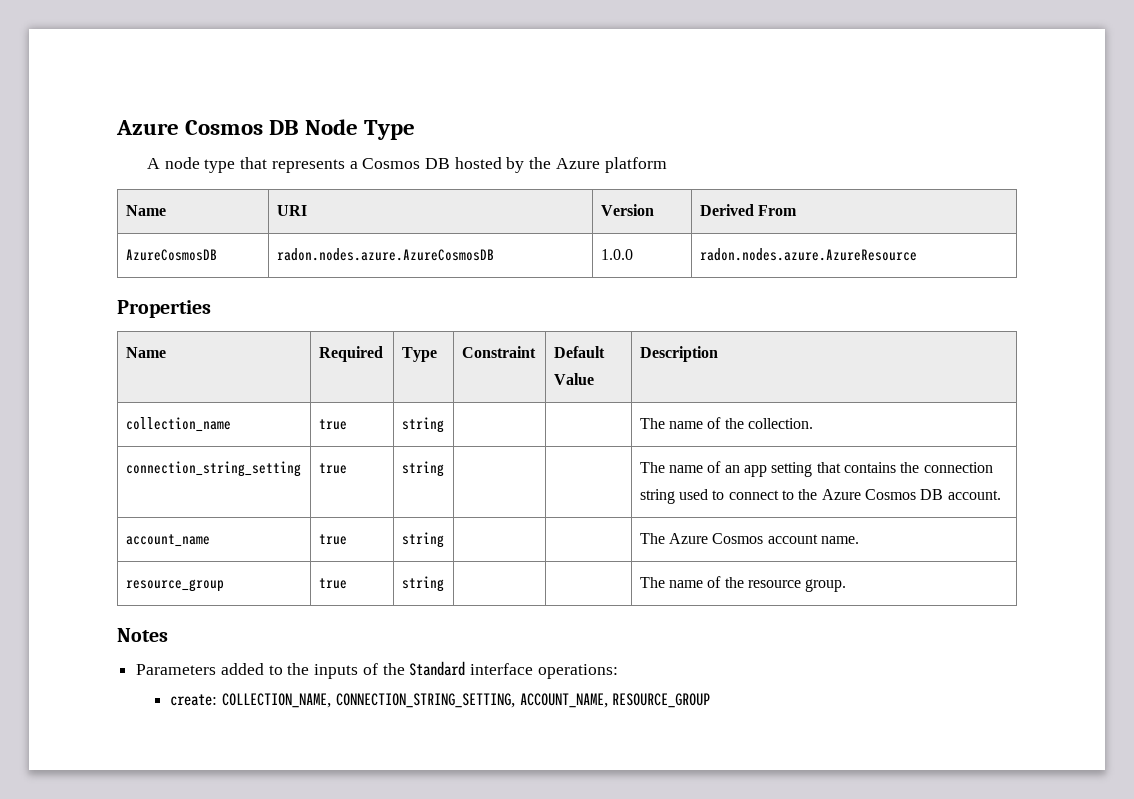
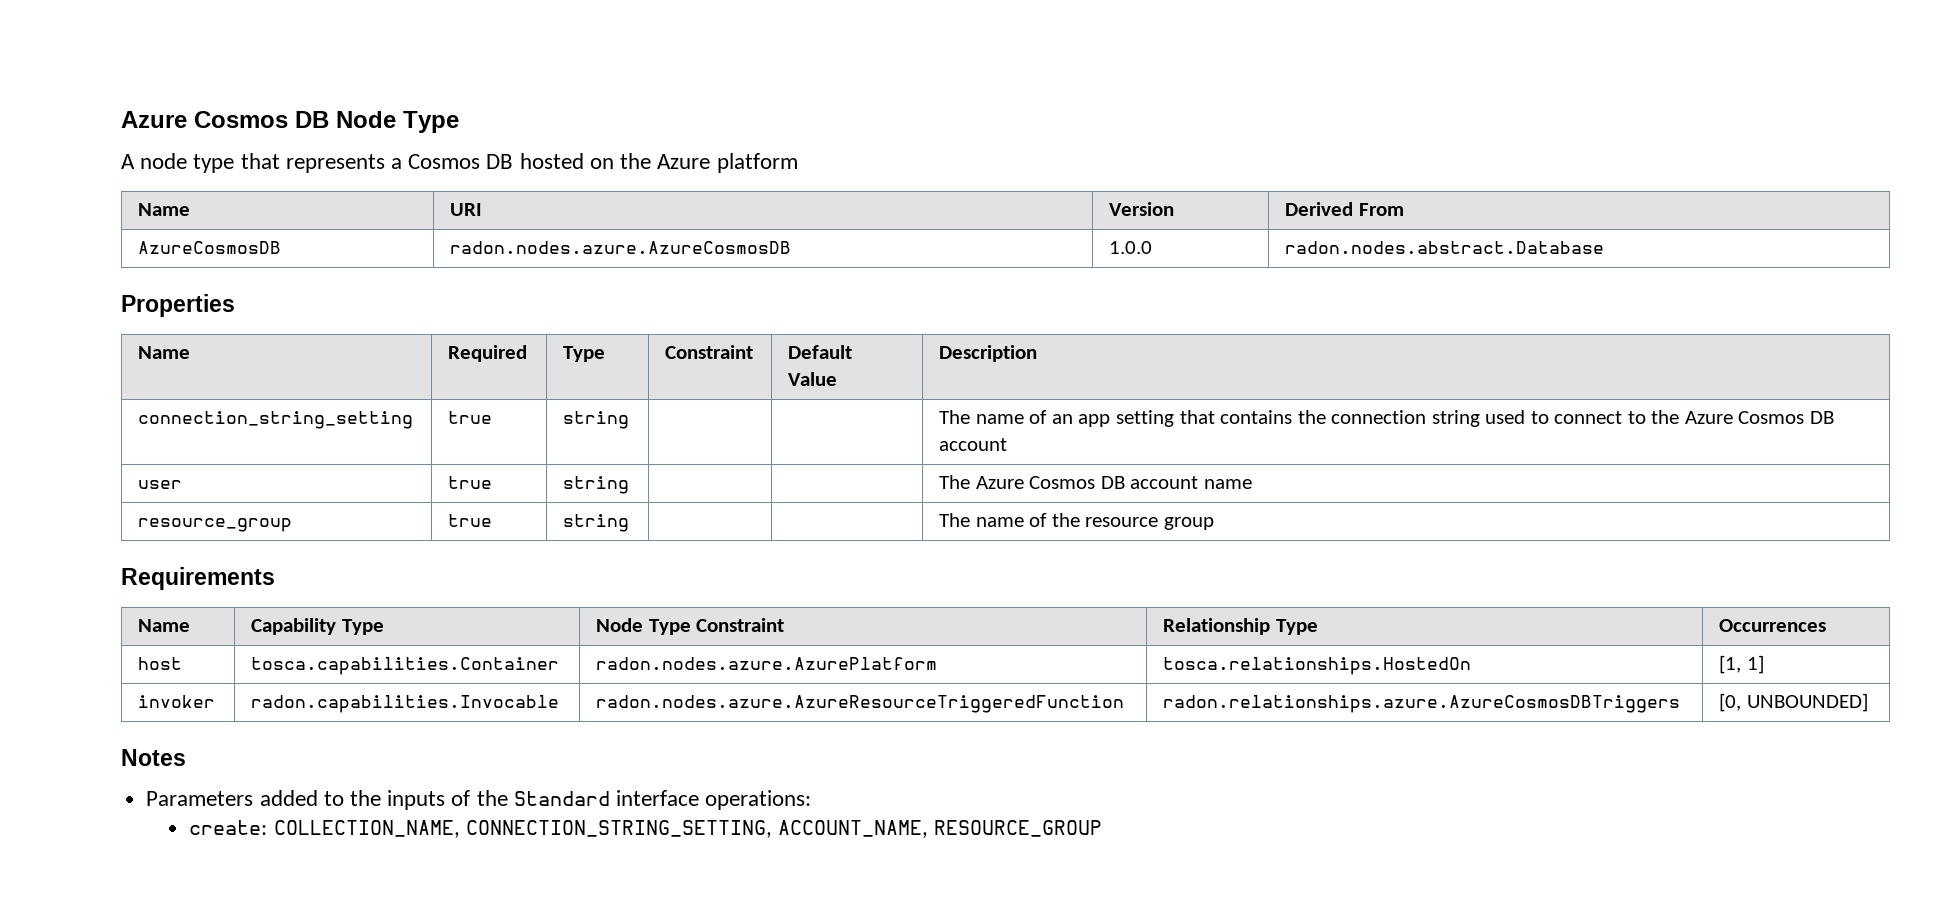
[506,157,525,173] by -> [589,158,614,169] on
[699,248,917,261] radon.nodes.azure.AzureResource -> [1285,241,1605,254] radon.nodes.abstract.Database
[125,417,231,432] [318,419,347,430] [401,417,444,433] [639,417,814,429] // collection_name | true | string | | | The name of the collection. -> (1038, 353) none
[947,490,1001,500] [125,534,210,547] account. // account_name -> [939,438,1008,451] [138,480,183,489] account // user
[767,534,860,544] account name. -> [1100,476,1253,489] DB account name
[805,579,847,592] group. -> [1164,517,1215,530] [121,567,275,590] [138,619,191,632] [251,618,384,635] [596,618,785,635] [1163,618,1318,635] [1719,619,1827,632] [138,657,183,670] [251,657,560,675] [596,657,938,670] [1163,657,1472,675] [1719,655,1764,674] [138,695,216,708] [251,695,560,713] [596,695,1125,713] [1163,695,1681,713] [1719,693,1868,712] group // Requirements // Name | Capability Type | Node Type Constraint | Relationship Type | Occurrences // host | tosca.capabilities.Container | radon.nodes.azure.AzurePlatform | tosca.relationships.HostedOn | [1, 1] // invoker | radon.capabilities.Invocable | radon.nodes.azure.AzureResourceTriggeredFunction | radon.relationships.azure.AzureCosmosDBTriggers | [0, UNBOUNDED]

